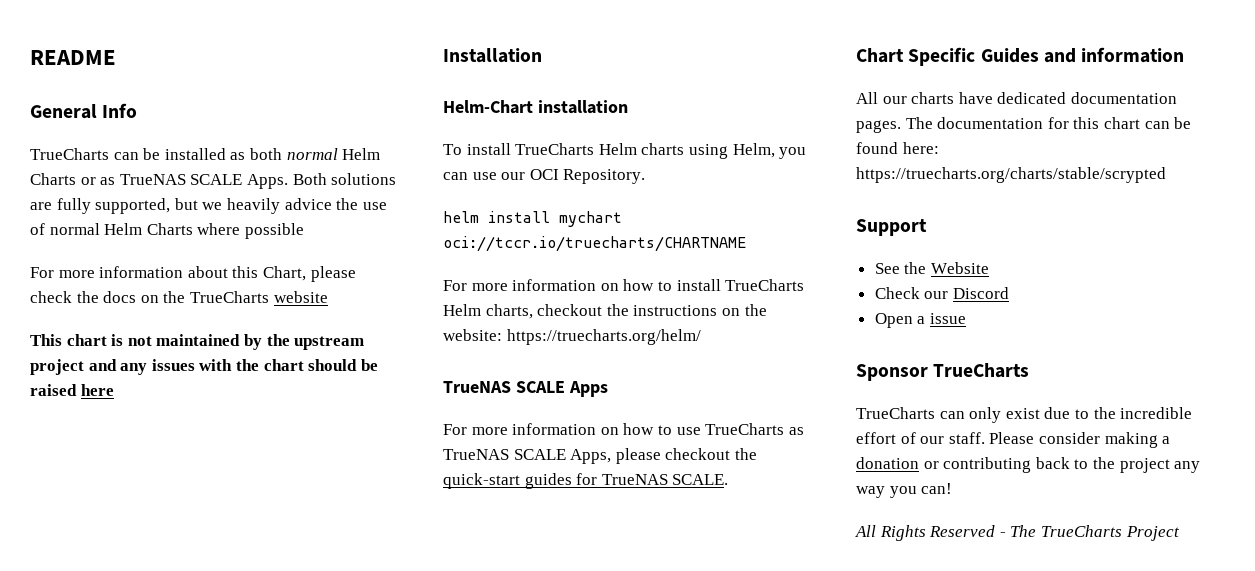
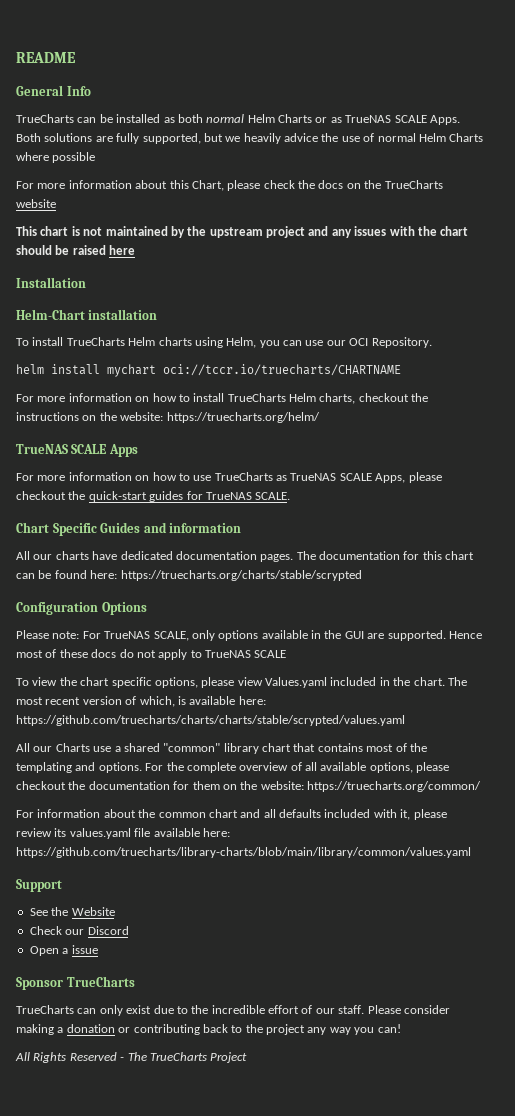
(1166, 175) none -> [16,602,147,615] [16,630,482,641] [16,649,287,660] [16,677,467,688] [16,696,266,707] [16,715,405,726] [16,743,427,754] [16,762,450,773] [16,781,481,792] [16,809,447,820] [16,828,230,839] [16,847,471,858] // Configuration Options // Please note: For TrueNAS SCALE, only options available in the GUI are supported. Hence most of these docs do not apply to TrueNAS SCALE // To view the chart specific options, please view Values.yaml included in the chart. The most recent version of which, is available here: https://github.com/truecharts/charts/charts/stable/scrypted/values.yaml // All our Charts use a shared "common" library chart that contains most of the templating and options. For the complete overview of all available options, please checkout the documentation for them on the website: https://truecharts.org/common/ // For information about the common chart and all defaults included with it, please review its values.yaml file available here: https://github.com/truecharts/library-charts/blob/main/library/common/values.yaml

